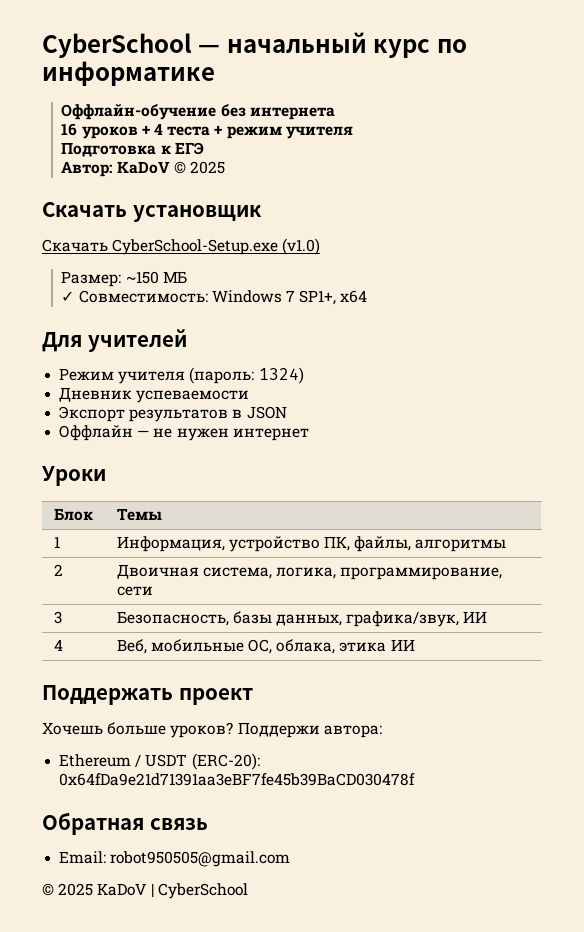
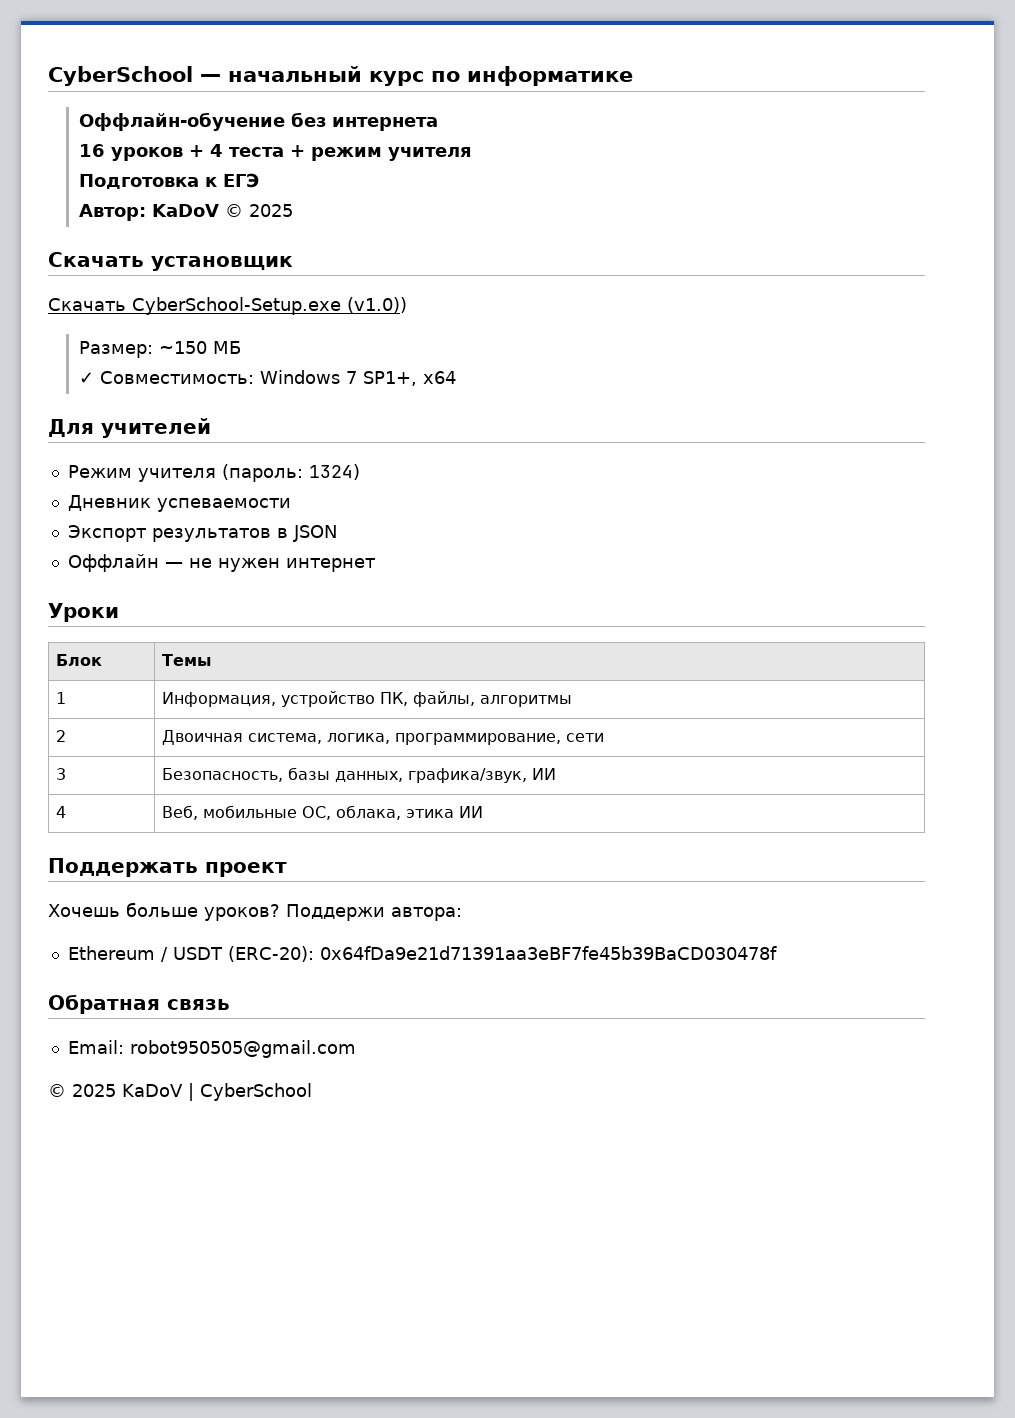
[282,238,321,255] (v1.0) -> [347,297,407,313] (v1.0))

